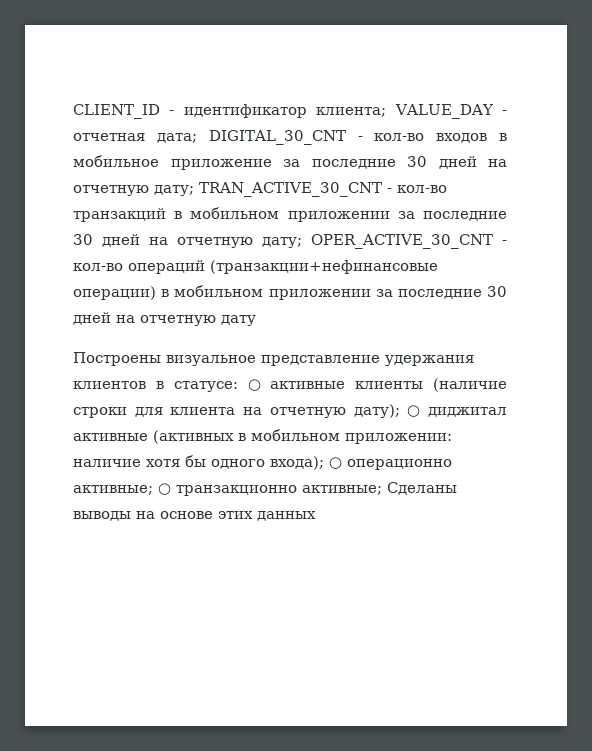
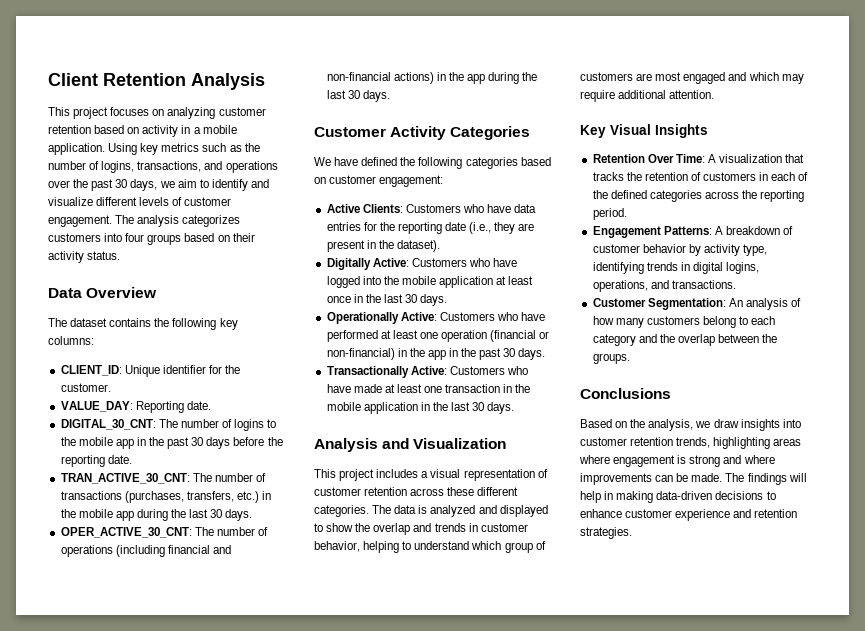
[73,104,507,119] [73,130,507,145] [73,155,507,170] [73,182,447,197] [73,207,507,222] [73,234,507,249] [73,260,438,274] [73,285,508,300] [73,312,256,326] [73,352,474,366] [73,378,507,392] [73,404,508,418] [73,429,452,444] [73,455,452,470] [73,482,457,496] [73,511,316,521] CLIENT_ID - идентификатор клиента; VALUE_DAY - отчетная дата; DIGITAL_30_CNT - кол-во входов в мобильное приложение за последние 30 дней на отчетную дату; TRAN_ACTIVE_30_CNT - кол-во транзакций в мобильном приложении за последние 30 дней на отчетную дату; OPER_ACTIVE_30_CNT - кол-во операций (транзакции+нефинансовые операции) в мобильном приложении за последние 30 дней на отчетную дату // Построены визуальное представление удержания клиентов в статусе: ○ активные клиенты (наличие строки для клиента на отчетную дату); ○ диджитал активные (активных в мобильном приложении: наличие хотя бы одного входа); ○ операционно активные; ○ транзакционно активные; Сделаны выводы на основе этих данных -> [48,73,265,90] [48,107,266,119] [48,125,237,137] [48,143,260,155] [48,161,278,173] [48,179,269,191] [48,197,232,206] [48,215,241,227] [48,233,255,245] [48,251,121,263] [48,287,158,298] [48,318,238,330] [48,336,94,345] [60,365,241,377] [60,383,111,392] [60,401,211,413] [60,419,277,431] [60,437,283,449] [60,455,132,467] [60,473,266,484] [60,491,272,503] [60,509,253,521] [60,527,268,538] [60,545,231,557] [326,72,538,84] [326,90,390,102] [314,126,531,140] [314,157,551,169] [314,175,444,187] [326,204,537,213] [326,222,535,234] [326,240,440,252] [326,258,518,270] [326,276,534,288] [326,294,448,306] [326,312,546,324] [326,330,550,342] [326,348,546,360] [326,366,528,378] [326,384,531,393] [326,402,515,414] [314,438,507,452] [314,469,548,481] [314,487,519,496] [314,505,548,517] [314,523,528,535] [314,541,546,553] [580,72,804,84] [580,90,715,102] [580,124,708,138] [592,154,805,163] [592,172,809,181] [592,190,805,202] [592,208,627,220] [592,226,794,238] [592,244,768,256] [592,262,760,274] [592,280,736,292] [592,298,802,310] [592,316,776,328] [592,334,778,346] [592,353,630,364] [580,388,671,399] [580,419,801,431] [580,437,802,449] [579,455,775,467] [580,473,807,485] [580,491,776,503] [580,509,798,521] [580,527,632,539] Client Retention Analysis // This project focuses on analyzing customer retention based on activity in a mobile application. Using key metrics such as the number of logins, transactions, and operations over the past 30 days, we aim to identify and visualize different levels of customer engagement. The analysis categorizes customers into four groups based on their activity status. // Data Overview // The dataset contains the following key columns: // CLIENT_ID: Unique identifier for the customer. // VALUE_DAY: Reporting date. // DIGITAL_30_CNT: The number of logins to the mobile app in the past 30 days before the reporting date. // TRAN_ACTIVE_30_CNT: The number of transactions (purchases, transfers, etc.) in the mobile app during the last 30 days. // OPER_ACTIVE_30_CNT: The number of operations (including financial and non-financial actions) in the app during the last 30 days. // Customer Activity Categories // We have defined the following categories based on customer engagement: // Active Clients: Customers who have data entries for the reporting date (i.e., they are present in the dataset). // Digitally Active: Customers who have logged into the mobile application at least once in the last 30 days. // Operationally Active: Customers who have performed at least one operation (financial or non-financial) in the app in the past 30 days. // Transactionally Active: Customers who have made at least one transaction in the mobile application in the last 30 days. // Analysis and Visualization // This project includes a visual representation of customer retention across these different categories. The data is analyzed and displayed to show the overlap and trends in customer behavior, helping to understand which group of customers are most engaged and which may require additional attention. // Key Visual Insights // Retention Over Time: A visualization that tracks the retention of customers in each of the defined categories across the reporting period. // Engagement Patterns: A breakdown of customer behavior by activity type, identifying trends in digital logins, operations, and transactions. // Customer Segmentation: An analysis of how many customers belong to each category and the overlap between the groups. // Conclusions // Based on the analysis, we draw insights into customer retention trends, highlighting areas where engagement is strong and where improvements can be made. The findings will help in making data-driven decisions to enhance customer experience and retention strategies.

